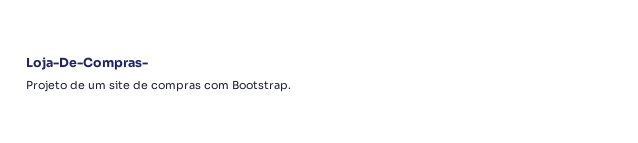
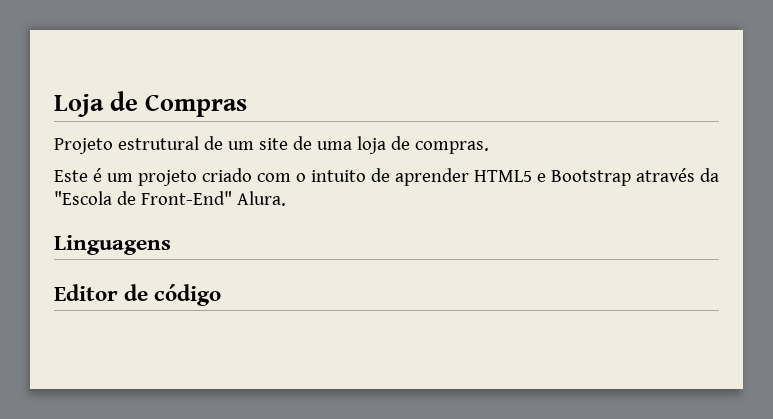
[26,57,148,70] Loja-De-Compras- -> [54,91,248,117] Loja de Compras
(67, 86) none -> [117,136,199,150] estrutural
[151,80,291,92] compras com Bootstrap. -> [316,136,489,154] [54,168,719,186] [54,191,286,206] [54,235,171,255] [54,284,222,306] uma loja de compras. // Este é um projeto criado com o intuito de aprender HTML5 e Bootstrap através da "Escola de Front-End" Alura. // Linguagens // Editor de código

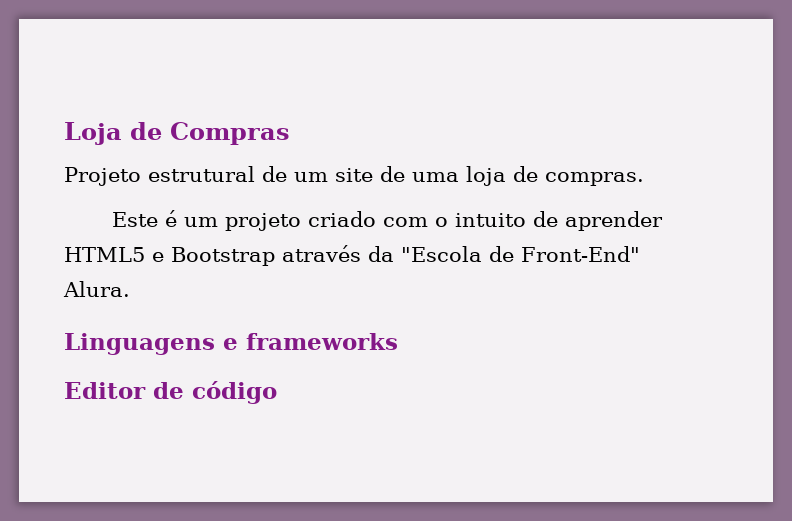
(171, 245) none -> [223,333,398,350] e frameworks

